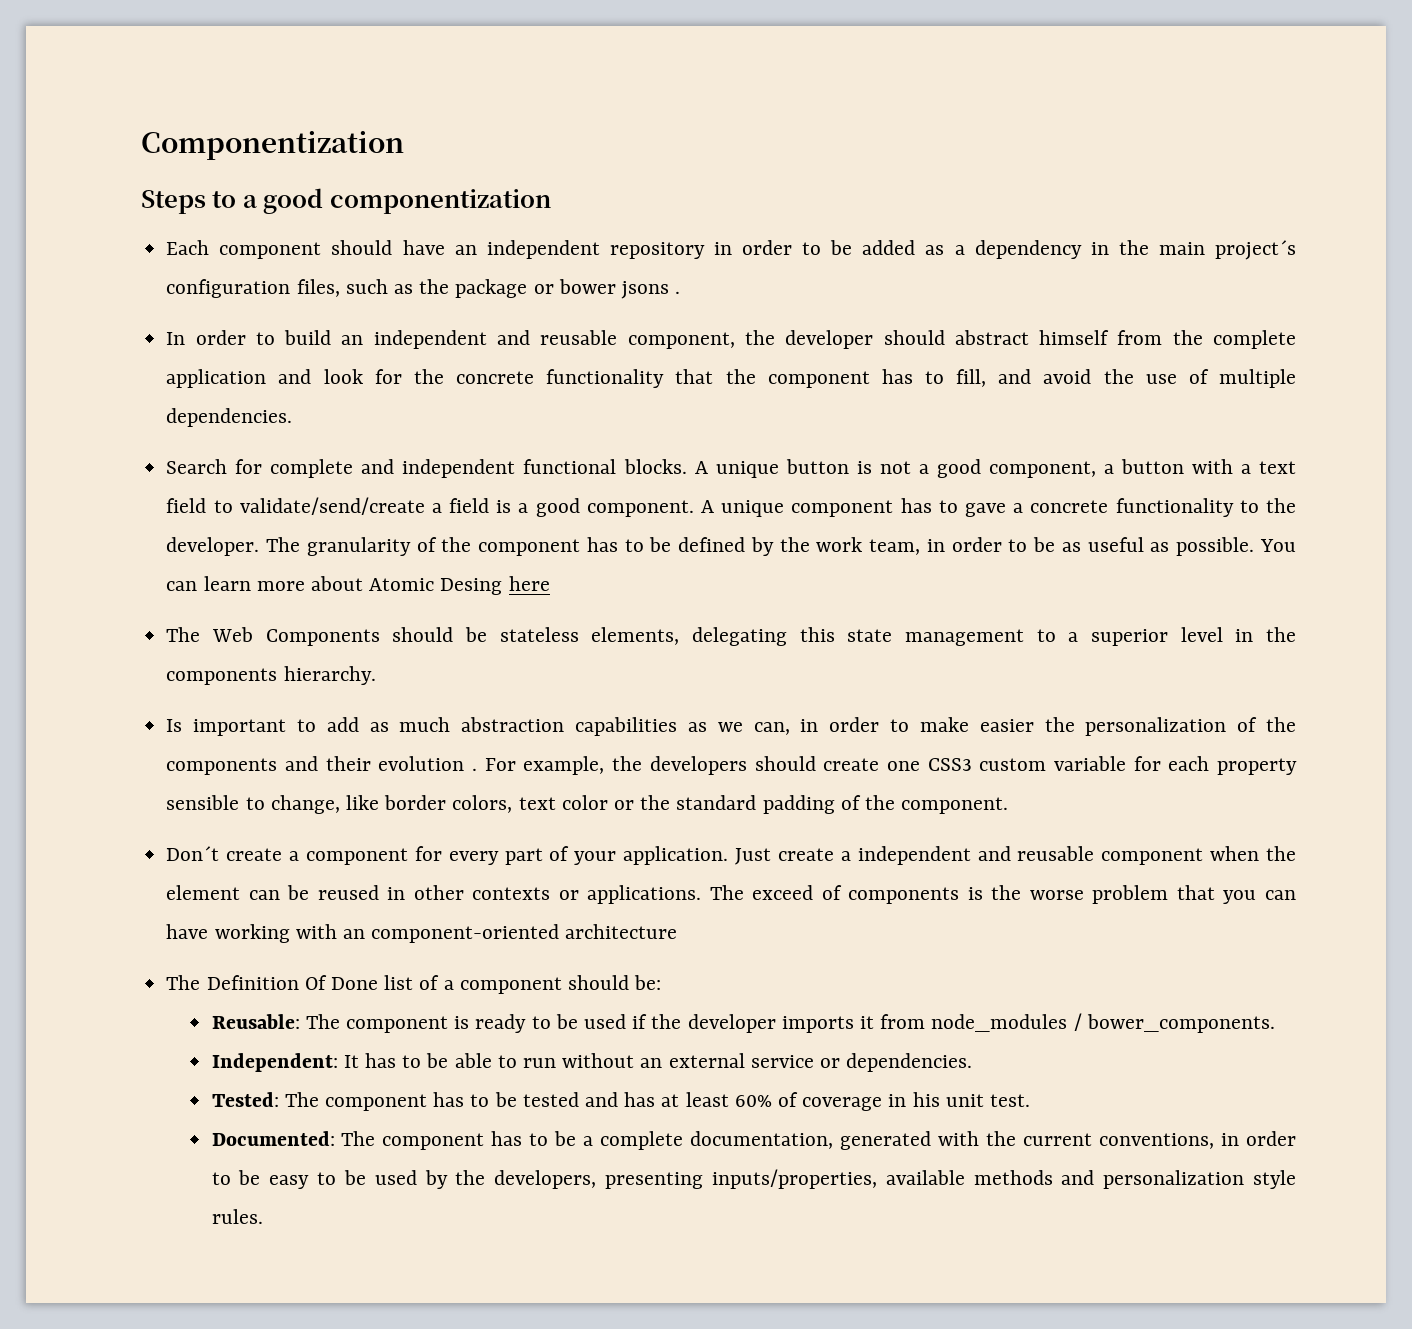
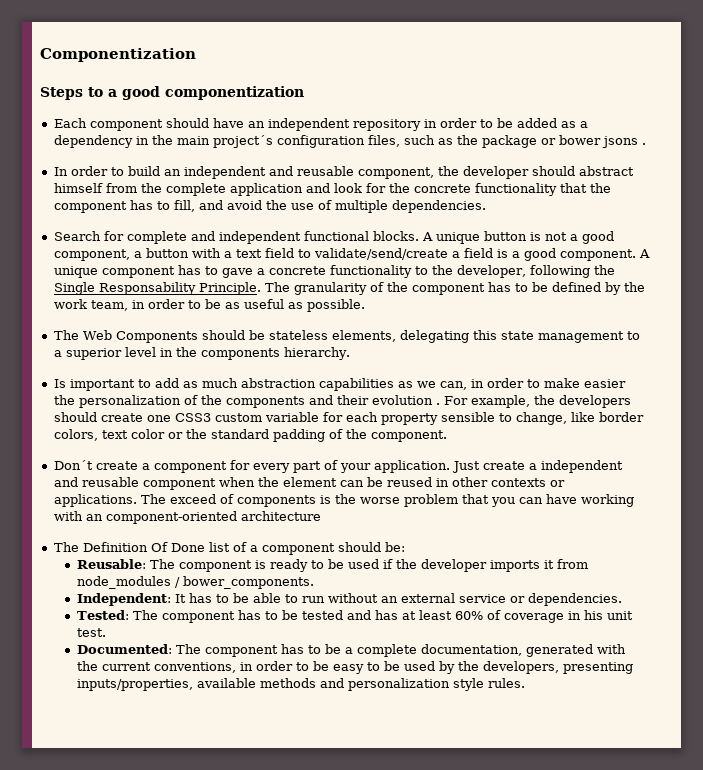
[166,537,260,556] developer. -> [456,265,615,278] [53,282,261,295] developer, following the Single Responsability Principle.
[1259,539,1296,552] [166,576,550,595] You can learn more about Atomic Desing here -> (365, 305) none

